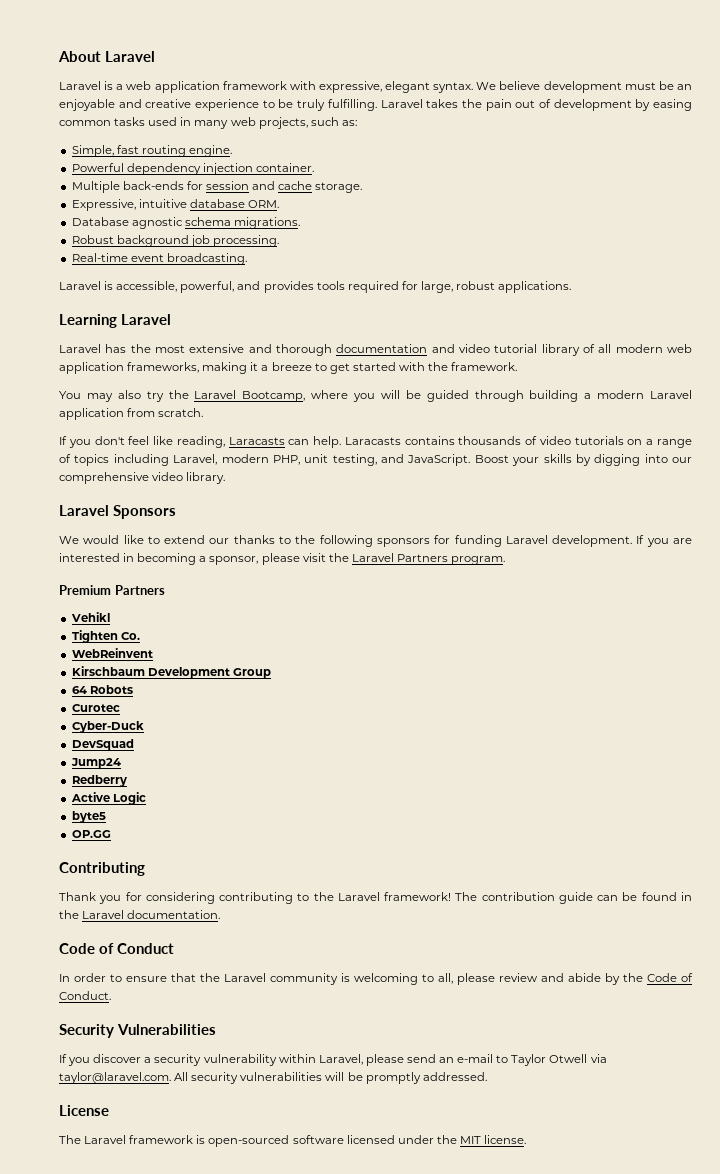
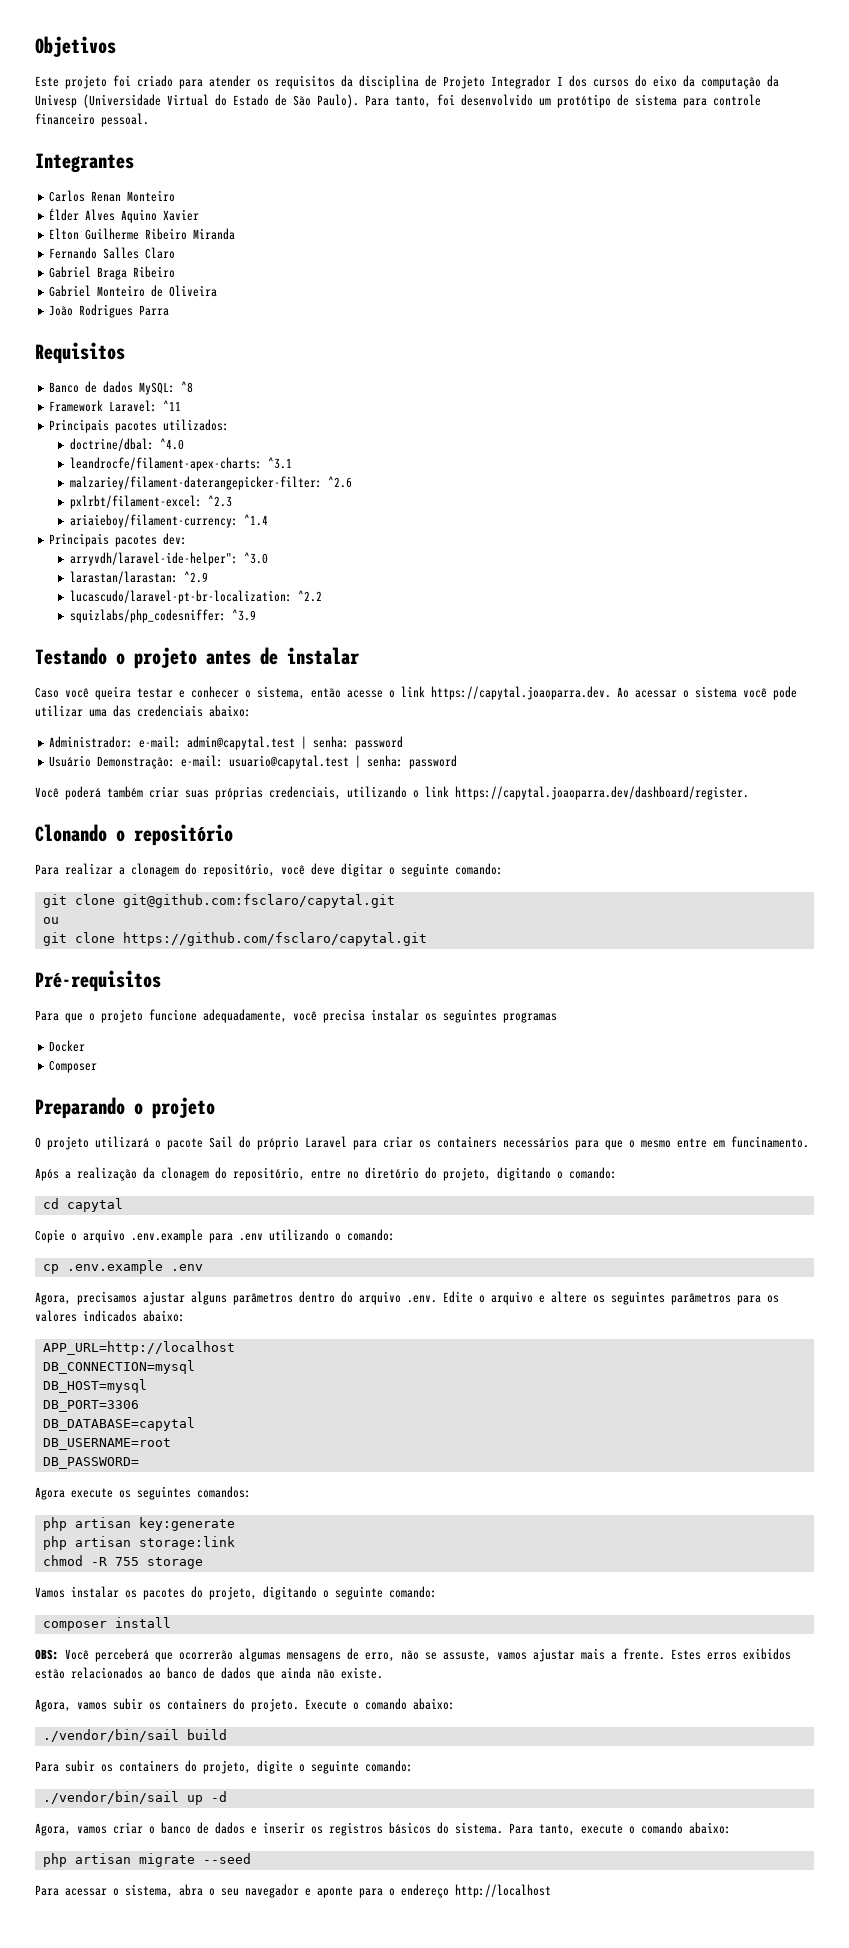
[58,51,156,62] [59,81,692,93] [59,99,692,111] [59,117,357,129] [71,145,232,157] [71,163,314,175] [71,181,363,193] [71,199,279,211] [71,217,300,229] [71,235,279,247] [71,253,247,265] [59,281,572,293] [59,314,172,328] [59,344,692,356] [59,362,518,374] [59,390,692,402] [59,408,204,420] [59,436,692,448] [59,454,692,466] [59,472,226,484] [59,505,177,519] [59,535,692,547] [59,553,506,565] [59,585,165,595] [70,612,110,622] [71,630,140,643] [71,648,153,658] [71,666,271,679] [71,685,133,694] [71,704,120,712] [71,721,144,733] [71,739,134,751] [70,758,121,769] [71,775,127,787] [70,792,146,805] [71,811,106,823] [71,830,111,838] [59,862,145,876] [59,892,692,904] [59,910,221,919] [59,943,175,954] [59,973,693,985] [59,991,111,1000] [59,1024,217,1038] [59,1054,607,1066] [59,1072,487,1084] [59,1105,109,1116] [59,1135,527,1147] About Laravel // Laravel is a web application framework with expressive, elegant syntax. We believe development must be an enjoyable and creative experience to be truly fulfilling. Laravel takes the pain out of development by easing common tasks used in many web projects, such as: // Simple, fast routing engine. // Powerful dependency injection container. // Multiple back-ends for session and cache storage. // Expressive, intuitive database ORM. // Database agnostic schema migrations. // Robust background job processing. // Real-time event broadcasting. // Laravel is accessible, powerful, and provides tools required for large, robust applications. // Learning Laravel // Laravel has the most extensive and thorough documentation and video tutorial library of all modern web application frameworks, making it a breeze to get started with the framework. // You may also try the Laravel Bootcamp, where you will be guided through building a modern Laravel application from scratch. // If you don't feel like reading, Laracasts can help. Laracasts contains thousands of video tutorials on a range of topics including Laravel, modern PHP, unit testing, and JavaScript. Boost your skills by digging into our comprehensive video library. // Laravel Sponsors // We would like to extend our thanks to the following sponsors for funding Laravel development. If you are interested in becoming a sponsor, please visit the Laravel Partners program. // Premium Partners // Vehikl // Tighten Co. // WebReinvent // Kirschbaum Development Group // 64 Robots // Curotec // Cyber-Duck // DevSquad // Jump24 // Redberry // Active Logic // byte5 // OP.GG // Contributing // Thank you for considering contributing to the Laravel framework! The contribution guide can be found in the Laravel documentation. // Code of Conduct // In order to ensure that the Laravel community is welcoming to all, please review and abide by the Code of Conduct. // Security Vulnerabilities // If you discover a security vulnerability within Laravel, please send an e-mail to Taylor Otwell via taylor@laravel.com. All security vulnerabilities will be promptly addressed. // License // The Laravel framework is open-sourced software licensed under the MIT license. -> [35,36,116,57] [35,75,779,89] [35,94,761,108] [35,113,149,127] [35,153,134,173] [49,190,176,202] [49,208,200,223] [49,228,236,240] [49,247,176,259] [49,266,176,280] [49,285,218,297] [49,304,170,318] [35,342,125,364] [49,381,194,395] [49,400,182,412] [49,419,230,433] [70,438,185,451] [70,457,293,471] [70,476,353,490] [70,495,233,509] [70,514,269,528] [49,533,188,547] [70,552,269,566] [70,571,209,584] [70,590,323,604] [70,609,257,623] [35,647,360,669] [35,686,797,700] [35,705,251,717] [49,736,404,750] [49,755,458,769] [35,786,749,800] [35,824,233,846] [35,863,503,877] [42,894,395,908] [42,917,59,924] [42,932,427,946] [35,970,161,992] [35,1009,557,1023] [49,1040,86,1052] [49,1060,98,1073] [35,1097,215,1119] [35,1136,809,1150] [35,1167,617,1181] [42,1198,123,1212] [35,1229,395,1243] [42,1260,203,1274] [35,1291,779,1305] [35,1310,185,1322] [42,1341,235,1355] [42,1360,195,1374] [42,1379,147,1393] [42,1400,139,1412] [42,1417,195,1431] [42,1438,171,1450] [42,1457,139,1469] [35,1486,251,1500] [42,1517,235,1531] [42,1536,235,1550] [42,1555,203,1569] [35,1586,437,1600] [42,1617,171,1631] [35,1648,791,1662] [35,1667,383,1681] [35,1698,455,1712] [42,1729,227,1742] [35,1760,413,1774] [42,1791,227,1805] [35,1822,731,1836] [42,1853,251,1867] [35,1884,551,1898] Objetivos // Este projeto foi criado para atender os requisitos da disciplina de Projeto Integrador I dos cursos do eixo da computação da Univesp (Universidade Virtual do Estado de São Paulo). Para tanto, foi desenvolvido um protótipo de sistema para controle financeiro pessoal. // Integrantes // Carlos Renan Monteiro // Élder Alves Aquino Xavier // Elton Guilherme Ribeiro Miranda // Fernando Salles Claro // Gabriel Braga Ribeiro // Gabriel Monteiro de Oliveira // João Rodrigues Parra // Requisitos // Banco de dados MySQL: ^8 // Framework Laravel: ^11 // Principais pacotes utilizados: // doctrine/dbal: ^4.0 // leandrocfe/filament-apex-charts: ^3.1 // malzariey/filament-daterangepicker-filter: ^2.6 // pxlrbt/filament-excel: ^2.3 // ariaieboy/filament-currency: ^1.4 // Principais pacotes dev: // arryvdh/laravel-ide-helper": ^3.0 // larastan/larastan: ^2.9 // lucascudo/laravel-pt-br-localization: ^2.2 // squizlabs/php_codesniffer: ^3.9 // Testando o projeto antes de instalar // Caso você queira testar e conhecer o sistema, então acesse o link https://capytal.joaoparra.dev. Ao acessar o sistema você pode utilizar uma das credenciais abaixo: // Administrador: e-mail: admin@capytal.test | senha: password // Usuário Demonstração: e-mail: usuario@capytal.test | senha: password // Você poderá também criar suas próprias credenciais, utilizando o link https://capytal.joaoparra.dev/dashboard/register. // Clonando o repositório // Para realizar a clonagem do repositório, você deve digitar o seguinte comando: // git clone git@github.com:fsclaro/capytal.git // ou // git clone https://github.com/fsclaro/capytal.git // Pré-requisitos // Para que o projeto funcione adequadamente, você precisa instalar os seguintes programas // Docker // Composer // Preparando o projeto // O projeto utilizará o pacote Sail do próprio Laravel para criar os containers necessários para que o mesmo entre em funcinamento. // Após a realização da clonagem do repositório, entre no diretório do projeto, digitando o comando: // cd capytal // Copie o arquivo .env.example para .env utilizando o comando: // cp .env.example .env // Agora, precisamos ajustar alguns parâmetros dentro do arquivo .env. Edite o arquivo e altere os seguintes parâmetros para os valores indicados abaixo: // APP_URL=http://localhost // DB_CONNECTION=mysql // DB_HOST=mysql // DB_PORT=3306 // DB_DATABASE=capytal // DB_USERNAME=root // DB_PASSWORD= // Agora execute os seguintes comandos: // php artisan key:generate // php artisan storage:link // chmod -R 755 storage // Vamos instalar os pacotes do projeto, digitando o seguinte comando: // composer install // OBS: Você perceberá que ocorrerão algumas mensagens de erro, não se assuste, vamos ajustar mais a frente. Estes erros exibidos estão relacionados ao banco de dados que ainda não existe. // Agora, vamos subir os containers do projeto. Execute o comando abaixo: // ./vendor/bin/sail build // Para subir os containers do projeto, digite o seguinte comando: // ./vendor/bin/sail up -d // Agora, vamos criar o banco de dados e inserir os registros básicos do sistema. Para tanto, execute o comando abaixo: // php artisan migrate --seed // Para acessar o sistema, abra o seu navegador e aponte para o endereço http://localhost

